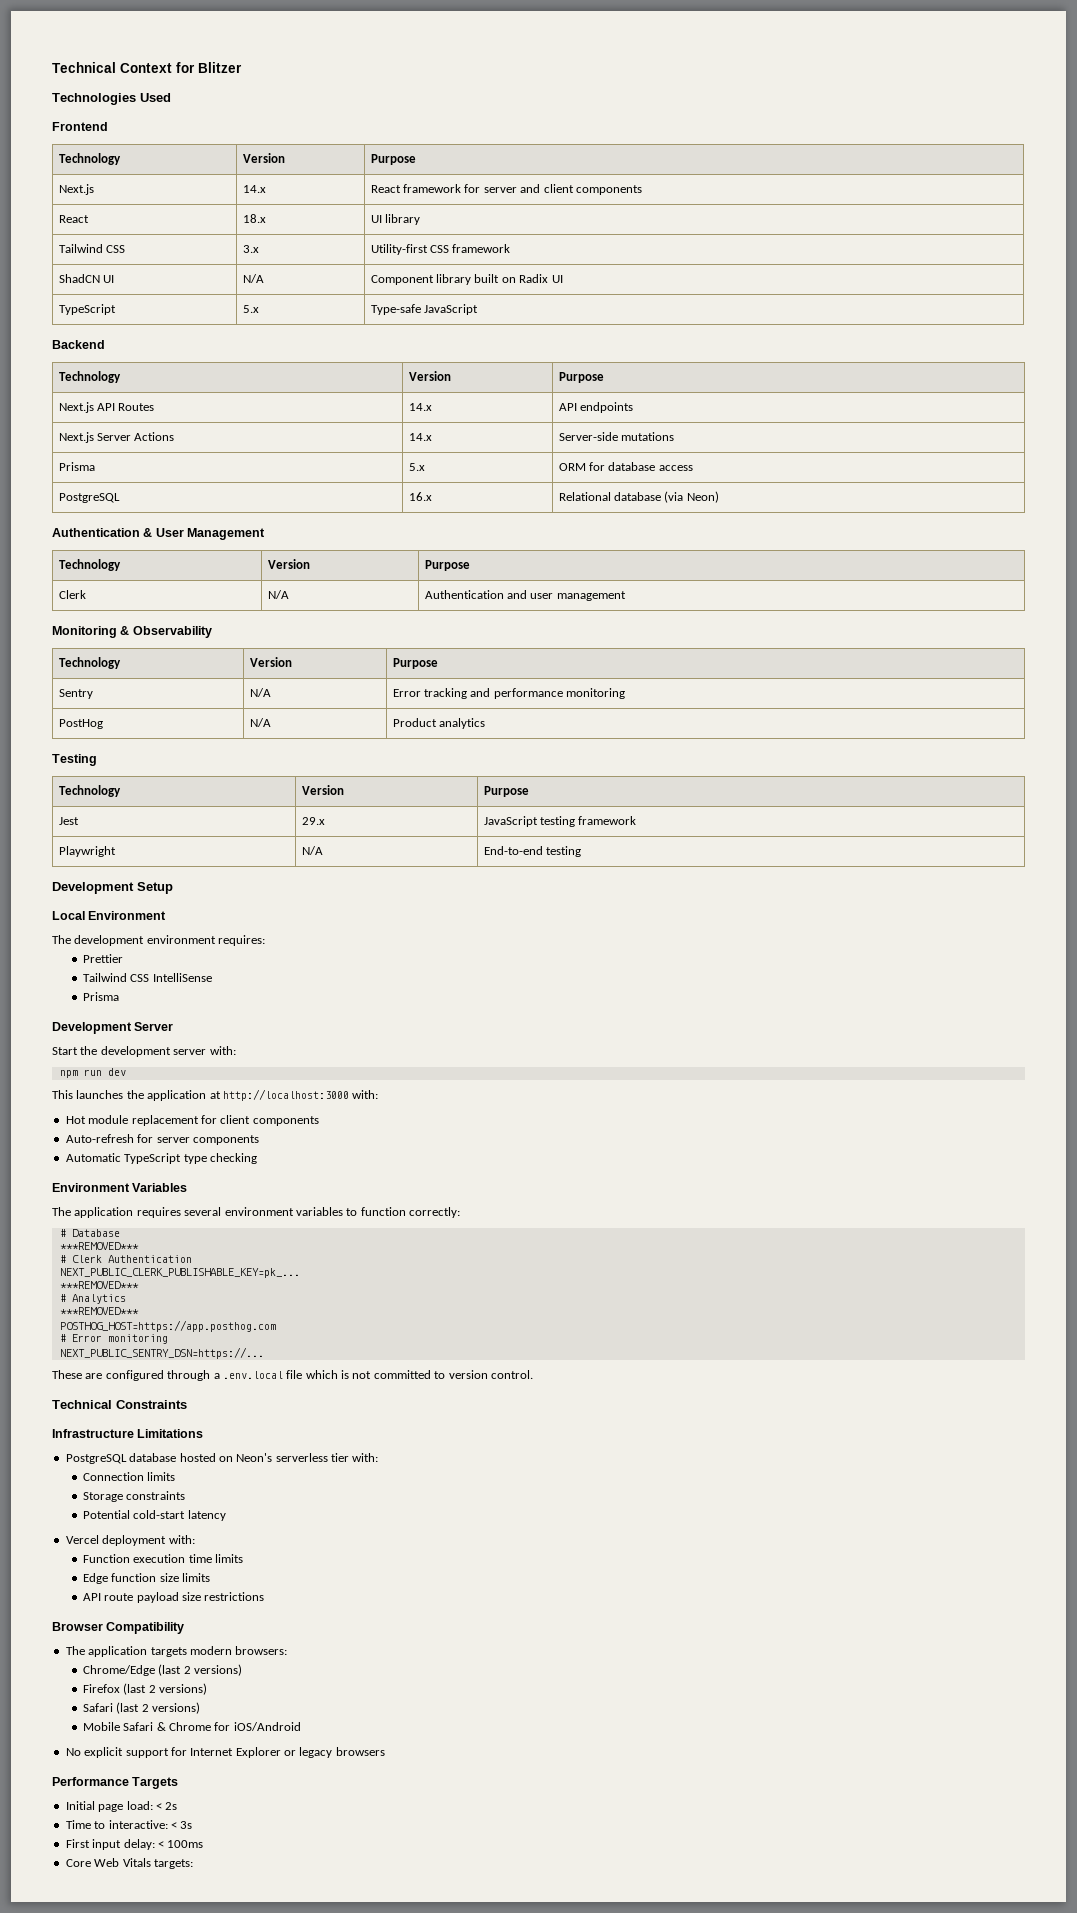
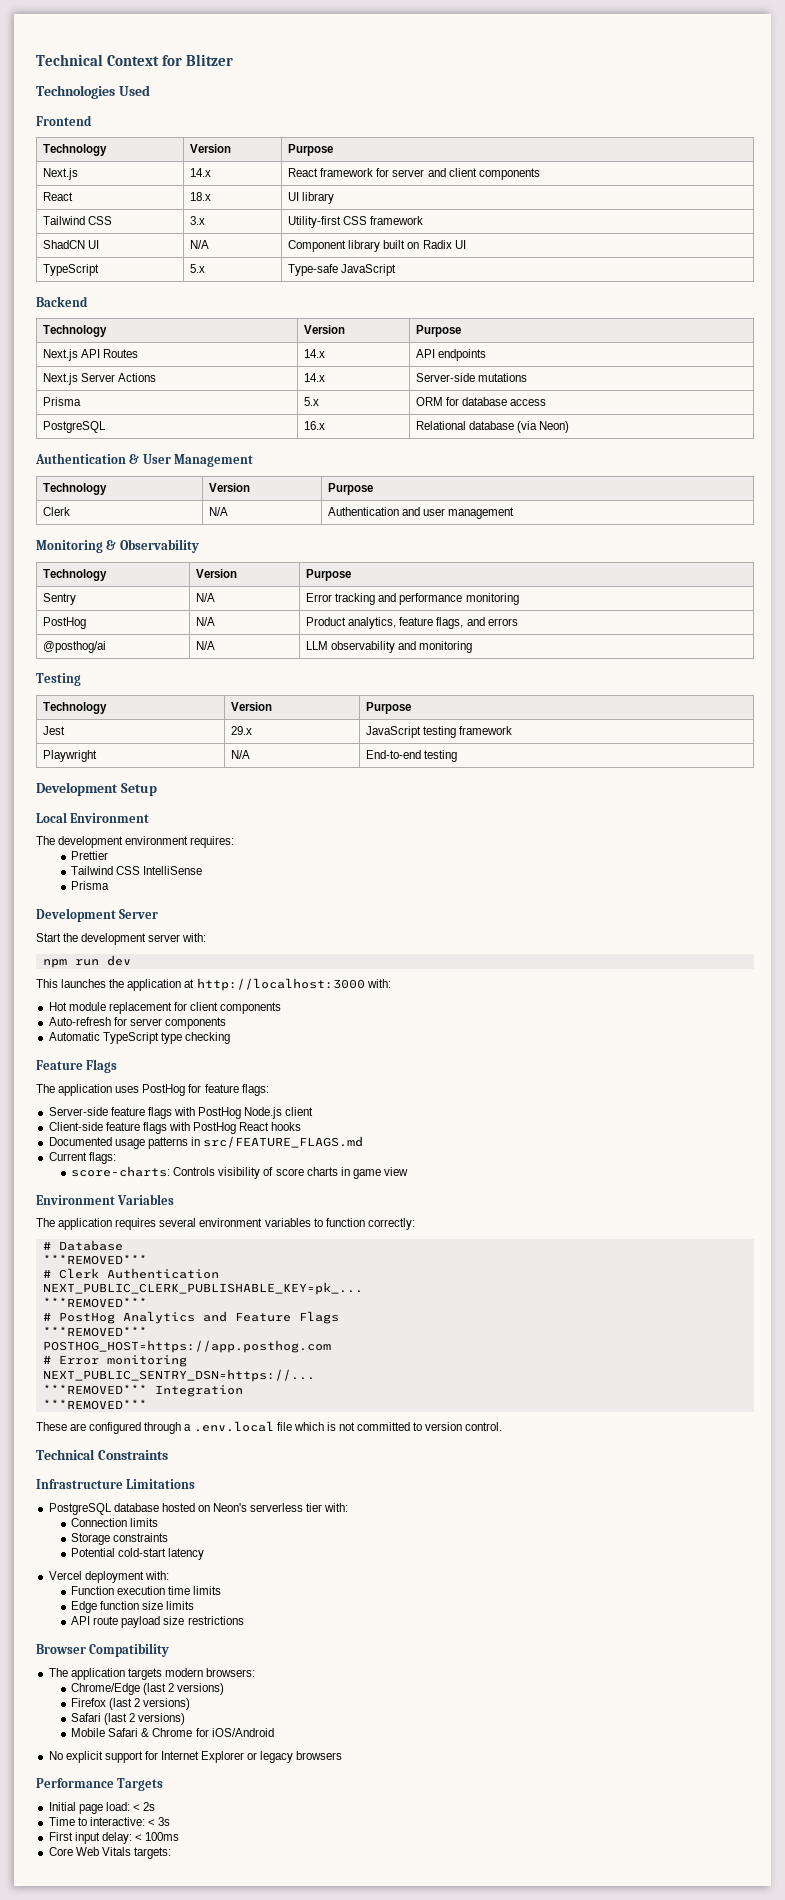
[439,718,486,729] analytics -> [348,617,518,629] [43,641,107,653] [196,641,216,650] [306,641,473,653] analytics, feature flags, and errors // @posthog/ai | N/A | LLM observability and monitoring
(257, 1158) none -> [36,1059,118,1073] [36,1084,269,1096] [48,1107,314,1119] [48,1122,302,1134] [48,1136,364,1149] [48,1152,116,1164] [71,1166,408,1179] // Feature Flags // The application uses PostHog for feature flags: // Server-side feature flags with PostHog Node.js client // Client-side feature flags with PostHog React hooks // Documented usage patterns in src/FEATURE_FLAGS.md // Current flags: // score-charts: Controls visibility of score charts in game view
(66, 1298) none -> [58,1312,115,1324] PostHog
(126, 1299) none -> [202,1311,339,1324] and Feature Flags
(264, 1353) none -> [42,1384,243,1397] [42,1399,147,1410] // ***REMOVED*** Integration // ***REMOVED***

